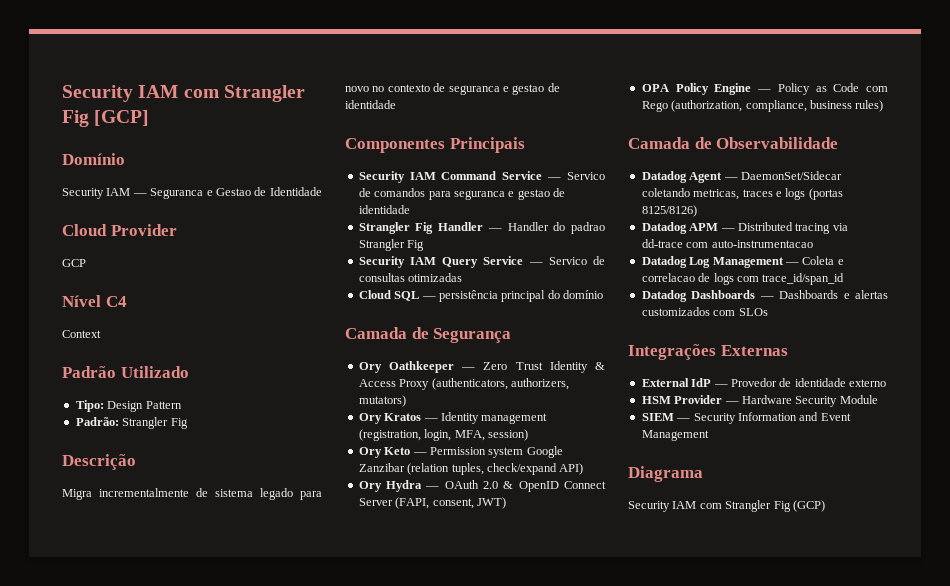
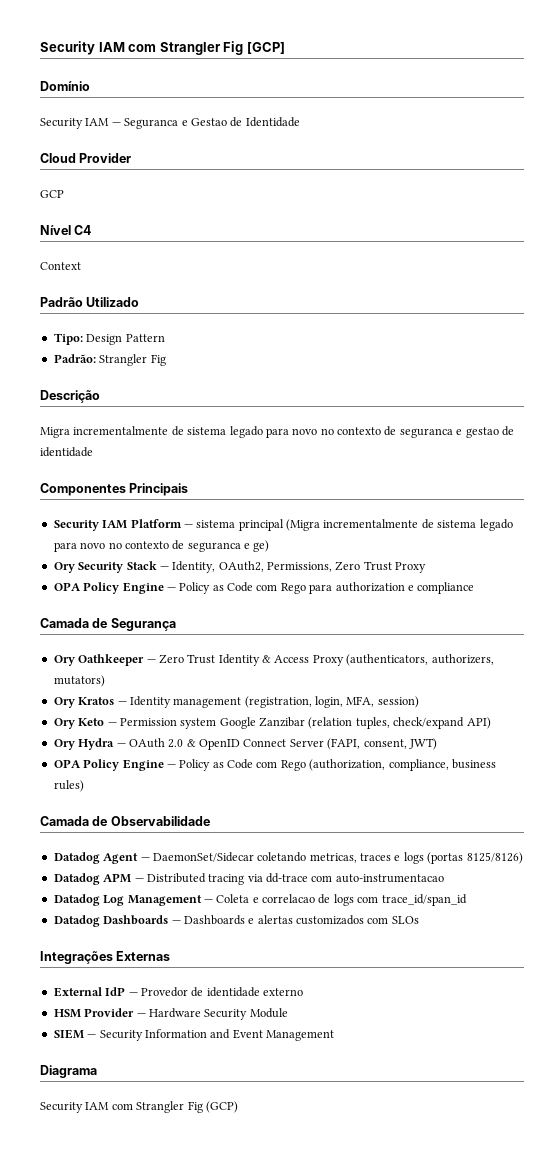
[441,171,605,180] [358,188,565,200] [358,205,410,214] [358,222,605,234] [358,239,425,251] [358,256,605,268] [358,273,463,282] [358,290,603,302] Command Service — Servico de comandos para seguranca e gestao de identidade // Strangler Fig Handler — Handler do padrao Strangler Fig // Security IAM Query Service — Servico de consultas otimizadas // Cloud SQL — persistência principal do domínio -> [130,519,513,531] [53,540,270,552] [53,561,427,573] [53,582,475,594] Platform — sistema principal (Migra incrementalmente de sistema legado para novo no contexto de seguranca e ge) // Ory Security Stack — Identity, OAuth2, Permissions, Zero Trust Proxy // OPA Policy Engine — Policy as Code com Rego para authorization e compliance

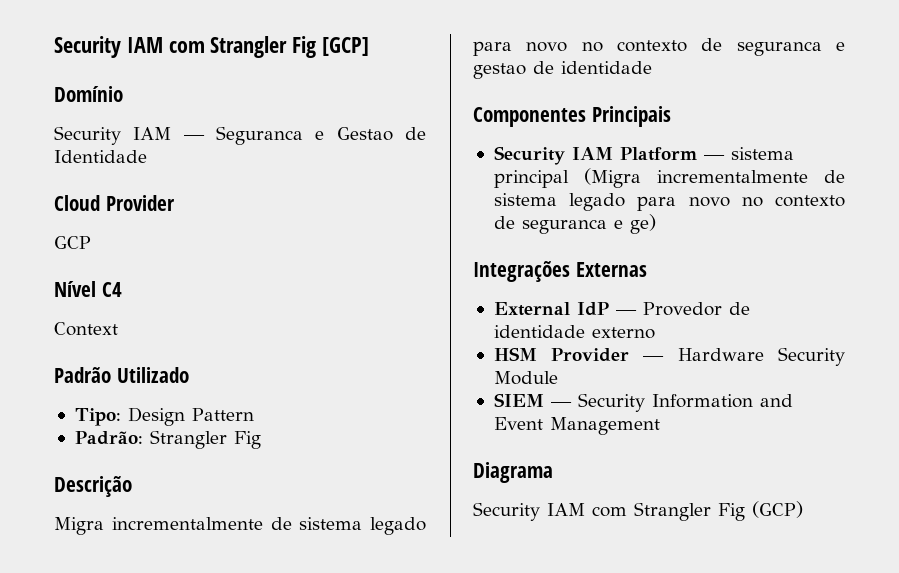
[53,561,427,573] [53,582,475,594] [40,618,176,631] [53,654,494,666] [53,675,105,687] [53,696,419,708] [53,717,491,729] [53,738,437,750] [53,759,496,771] [53,780,84,792] [40,816,210,826] [53,852,523,864] [53,873,444,885] [53,894,467,906] [53,915,419,927] // Ory Security Stack — Identity, OAuth2, Permissions, Zero Trust Proxy // OPA Policy Engine — Policy as Code com Rego para authorization e compliance // Camada de Segurança // Ory Oathkeeper — Zero Trust Identity & Access Proxy (authenticators, authorizers, mutators) // Ory Kratos — Identity management (registration, login, MFA, session) // Ory Keto — Permission system Google Zanzibar (relation tuples, check/expand API) // Ory Hydra — OAuth 2.0 & OpenID Connect Server (FAPI, consent, JWT) // OPA Policy Engine — Policy as Code com Rego (authorization, compliance, business rules) // Camada de Observabilidade // Datadog Agent — DaemonSet/Sidecar coletando metricas, traces e logs (portas 8125/8126) // Datadog APM — Distributed tracing via dd-trace com auto-instrumentacao // Datadog Log Management — Coleta e correlacao de logs com trace_id/span_id // Datadog Dashboards — Dashboards e alertas customizados com SLOs -> (656, 224) none

